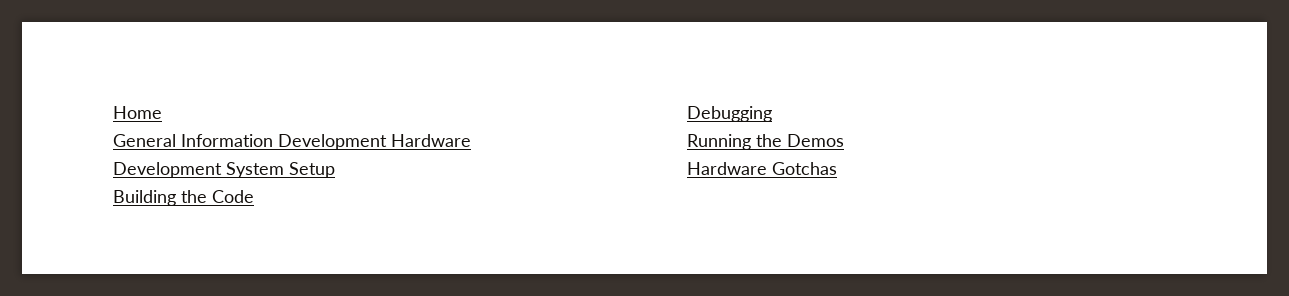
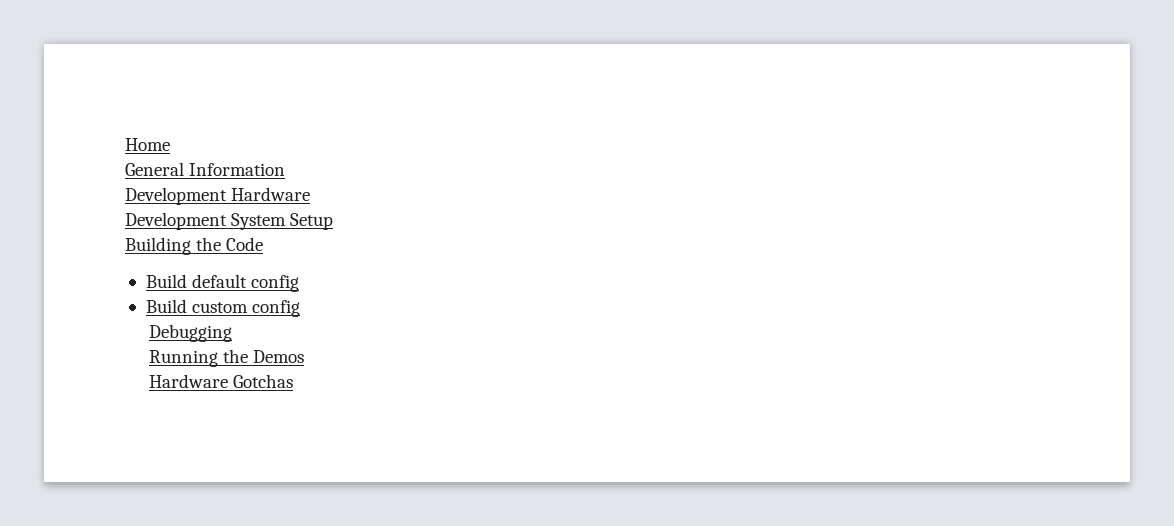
(273, 140) none -> (286, 169) //
(254, 196) none -> [145,274,300,292] [145,299,301,317] // Build default config // Build custom config

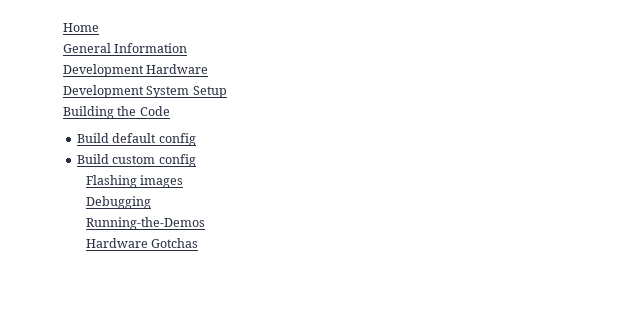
(301, 308) none -> [85,175,184,188] // Flashing images
[148,349,305,367] Running the Demos -> [85,217,205,230] Running-the-Demos

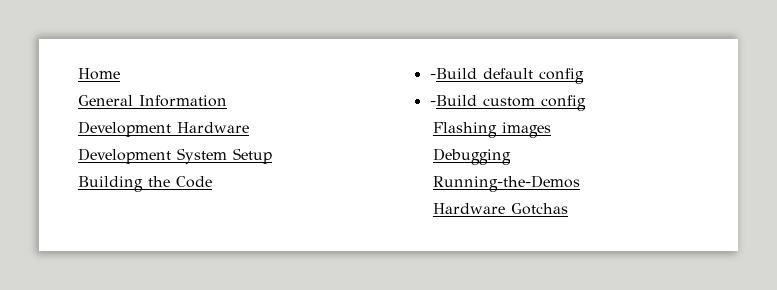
[76,133,109,143] Build -> [429,68,477,79] -Build
[76,154,109,164] Build -> [429,95,477,106] -Build

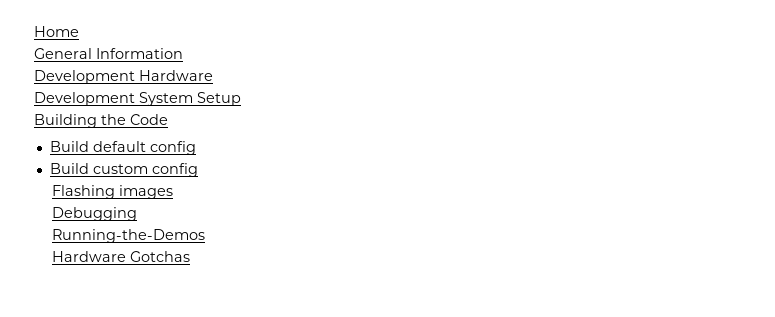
[429,68,477,79] -Build -> [49,141,89,152] Build
[429,95,477,106] -Build -> [49,163,89,174] Build

